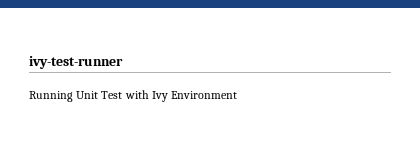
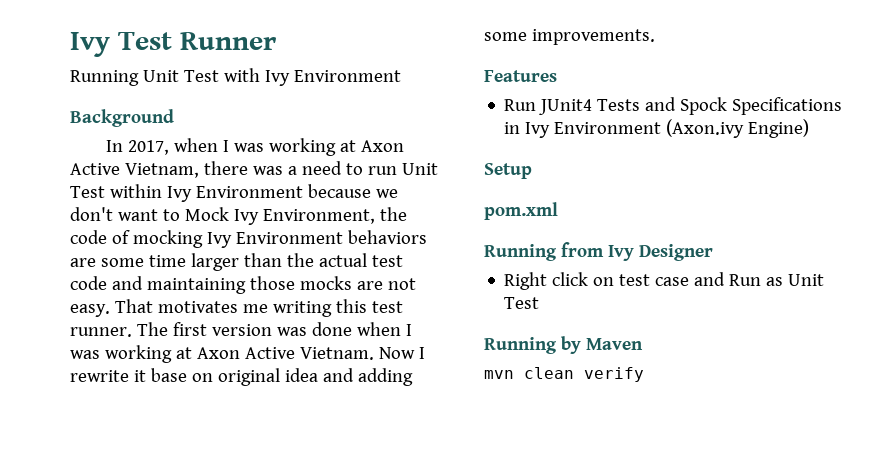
[29,56,123,69] ivy-test-runner -> [70,32,276,57] Ivy Test Runner
(238, 95) none -> [70,109,174,127] [105,138,404,156] [70,161,438,178] [70,184,398,202] [70,207,407,225] [70,230,427,248] [70,253,403,271] [70,276,416,294] [70,299,403,317] [70,322,412,337] [70,345,425,363] [70,368,413,386] [484,29,655,45] [484,70,557,82] [504,97,843,115] [504,119,810,138] [484,163,532,179] [484,202,558,220] [484,242,713,261] [504,272,825,290] [504,297,540,309] [484,336,643,354] [484,367,644,382] // Background // In 2017, when I was working at Axon Active Vietnam, there was a need to run Unit Test within Ivy Environment because we don't want to Mock Ivy Environment, the code of mocking Ivy Environment behaviors are some time larger than the actual test code and maintaining those mocks are not easy. That motivates me writing this test runner. The first version was done when I was working at Axon Active Vietnam. Now I rewrite it base on original idea and adding some improvements. // Features // Run JUnit4 Tests and Spock Specifications in Ivy Environment (Axon.ivy Engine) // Setup // pom.xml // Running from Ivy Designer // Right click on test case and Run as Unit Test // Running by Maven // mvn clean verify

